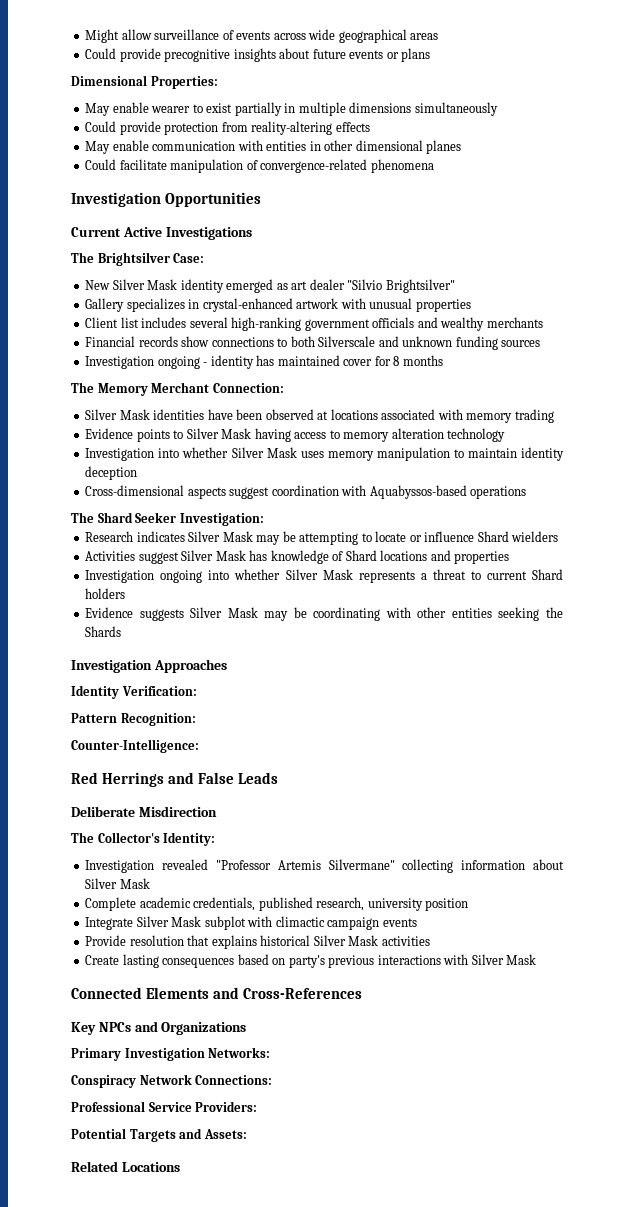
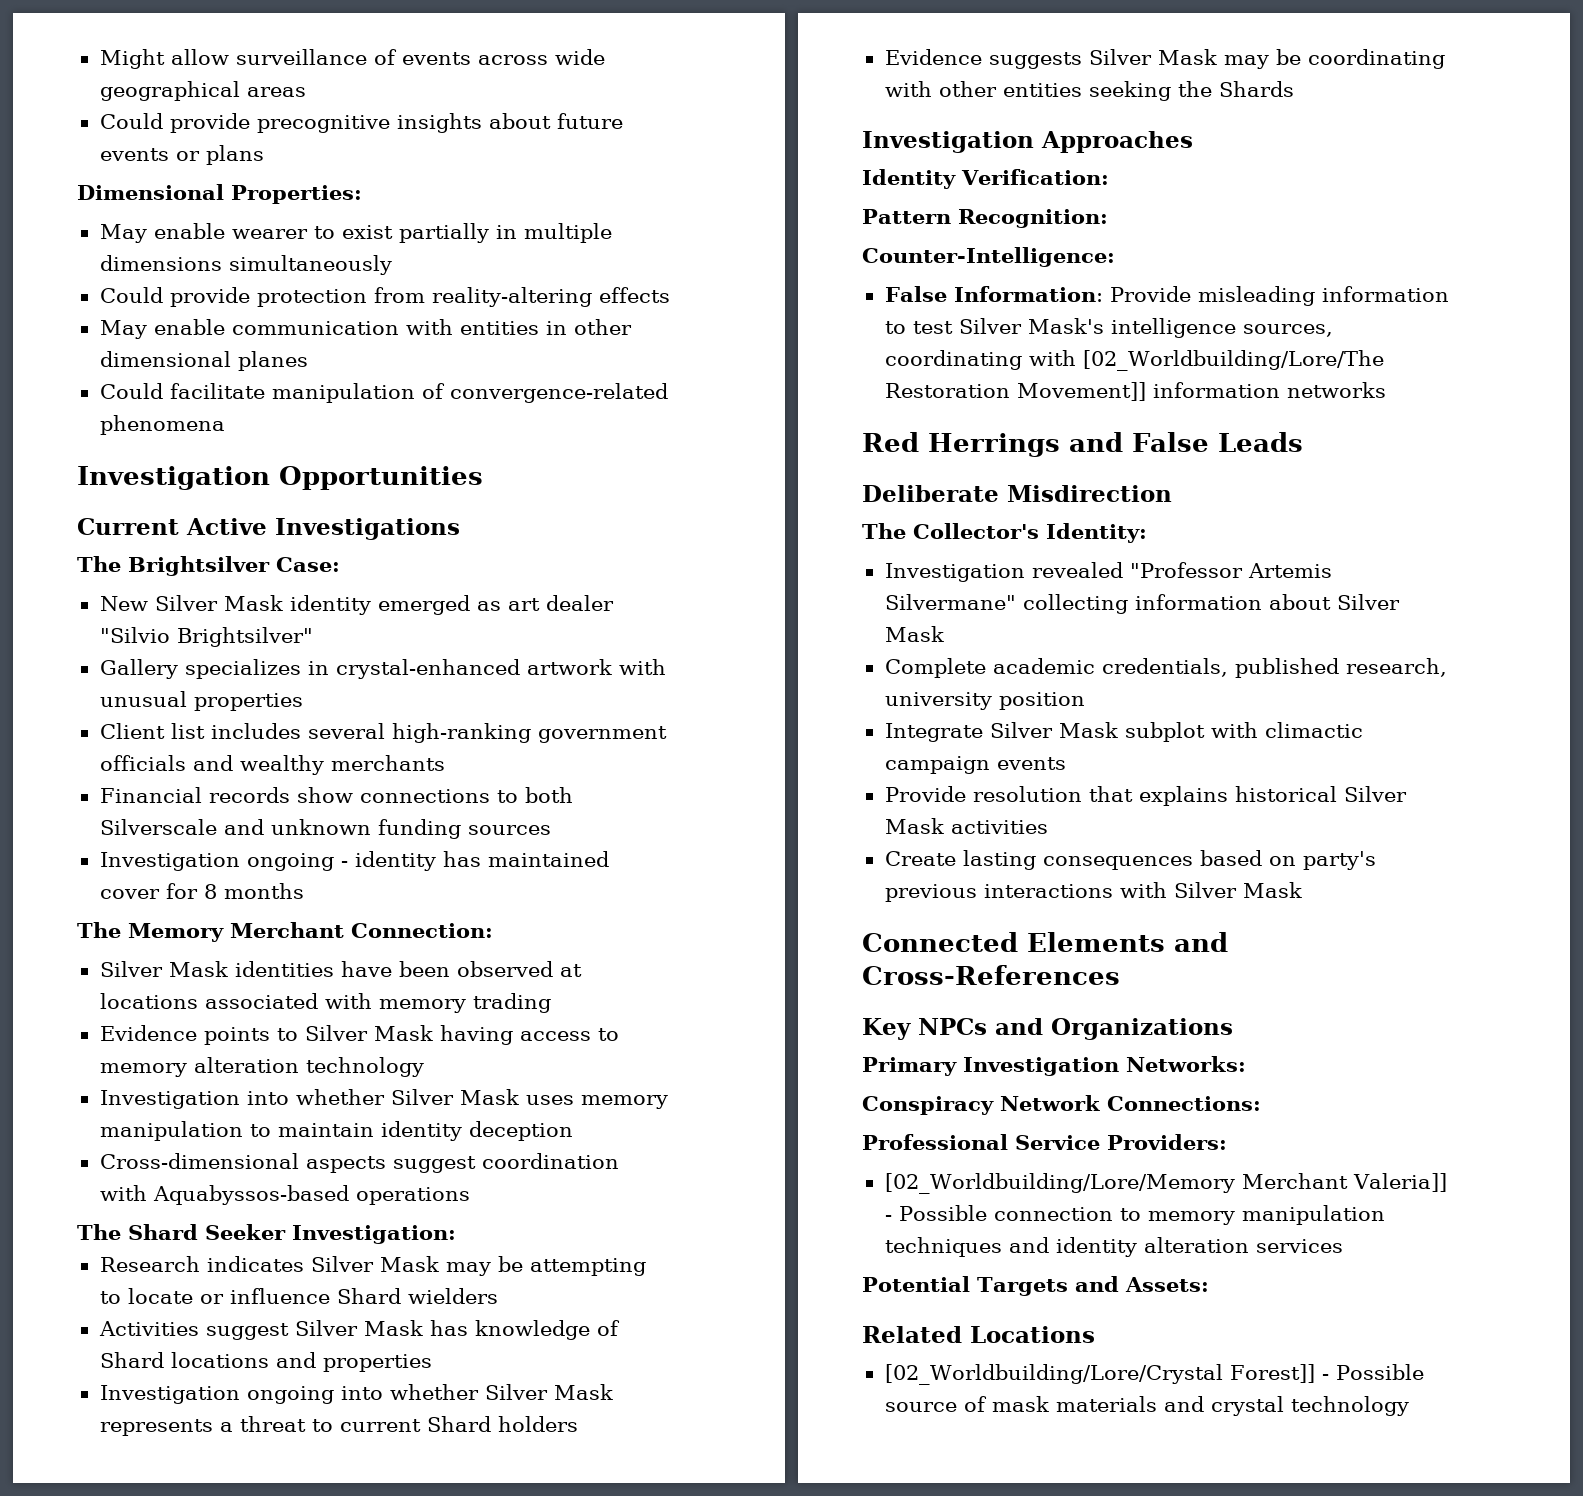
(199, 746) none -> [884,286,1449,306] [884,318,1333,338] [884,350,1384,371] [884,382,1386,401] // False Information: Provide misleading information to test Silver Mask's intelligence sources, coordinating with [02_Worldbuilding/Lore/The Restoration Movement]] information networks
(258, 1106) none -> [884,1173,1447,1194] [884,1205,1385,1225] [884,1237,1343,1257] // [02_Worldbuilding/Lore/Memory Merchant Valeria]] - Possible connection to memory manipulation techniques and identity alteration services
(180, 1167) none -> [884,1364,1424,1385] [884,1396,1409,1416] // [02_Worldbuilding/Lore/Crystal Forest]] - Possible source of mask materials and crystal technology

